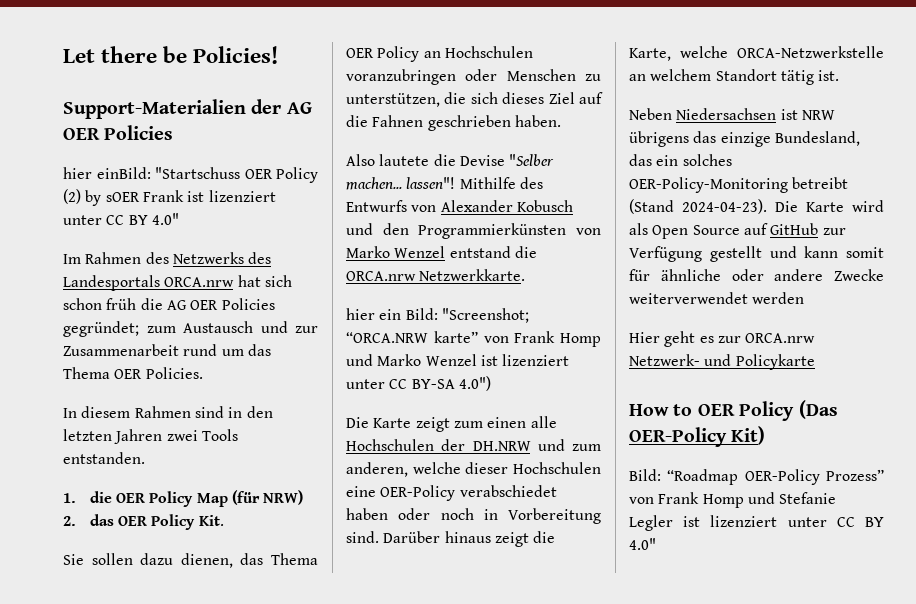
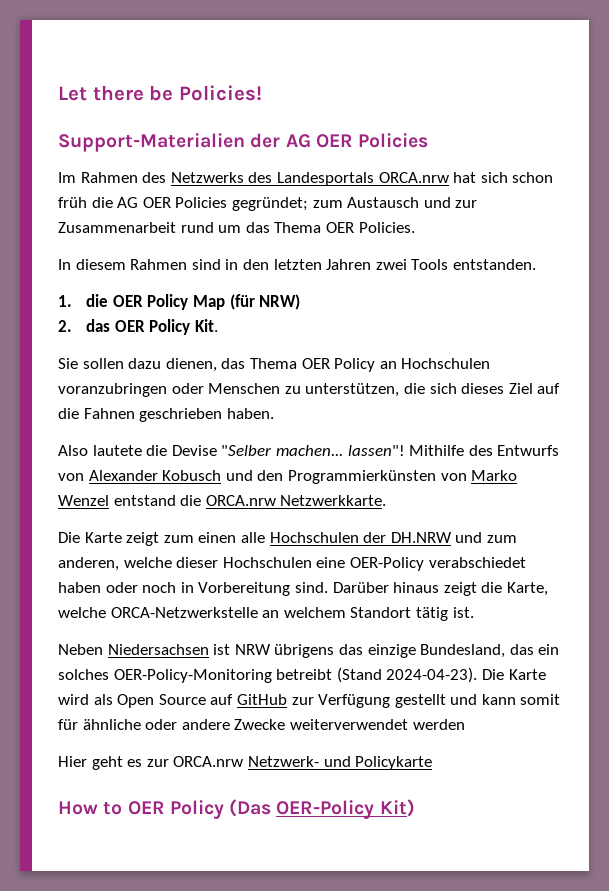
[63,167,318,183] [63,189,276,206] [63,213,179,225] // hier einBild: "Startschuss OER Policy (2) by sOER Frank ist lizenziert unter CC BY 4.0" -> (429, 140) none
[346,308,529,323] [346,331,601,347] [346,354,570,366] [346,376,491,391] // hier ein Bild: "Screenshot; “ORCA.NRW karte” von Frank Homp und Marko Wenzel ist lizenziert unter CC BY-SA 4.0") -> (387, 500) none
[629,469,884,485] [629,492,837,508] [629,515,884,531] [629,538,656,550] // Bild: “Roadmap OER-Policy Prozess” von Frank Homp und Stefanie Legler ist lizenziert unter CC BY 4.0" -> (415, 808) none

